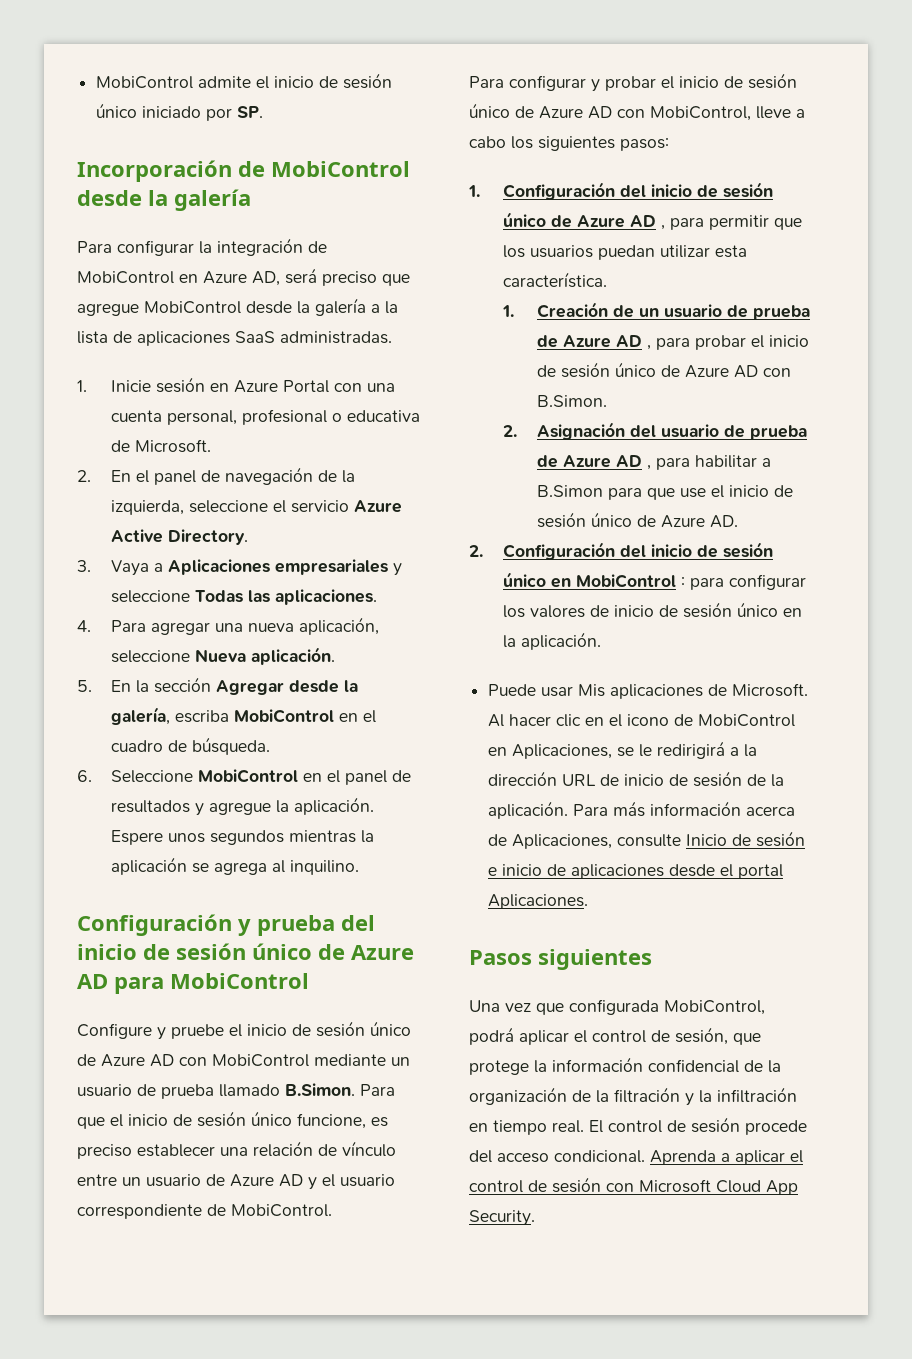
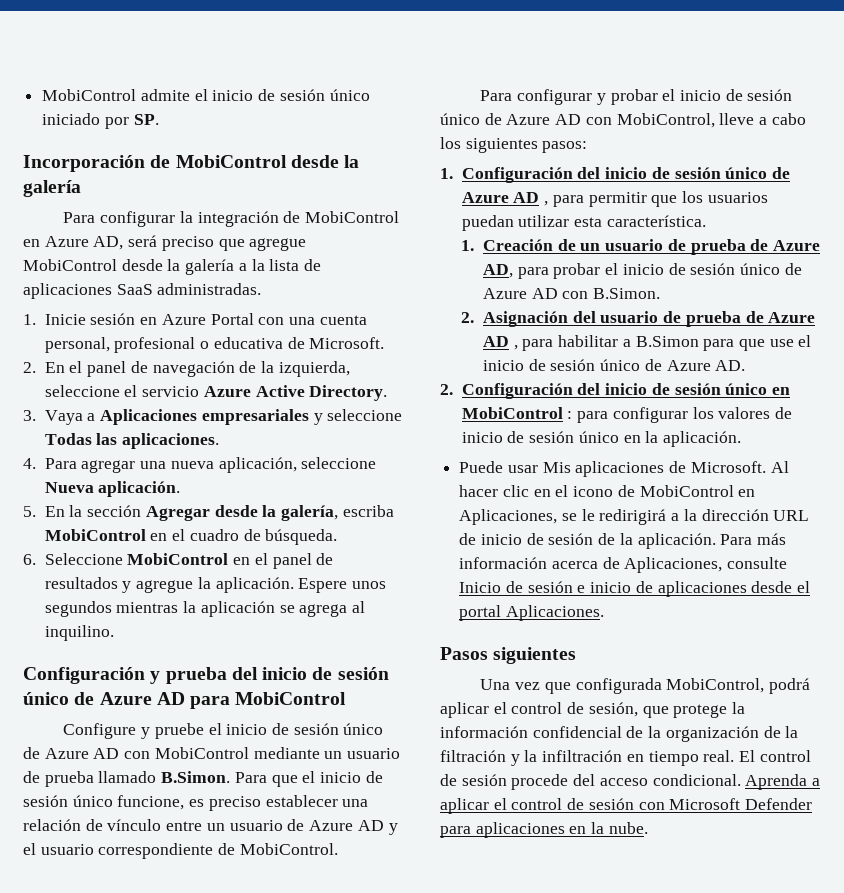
[616,335,652,350] AD , -> [482,264,513,278] AD,
[716,1180,798,1195] [469,1210,535,1226] Cloud App Security. -> [745,798,813,810] [440,822,648,838] Defender para aplicaciones en la nube.

